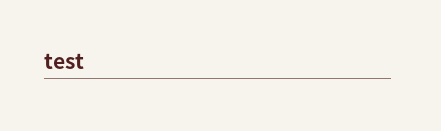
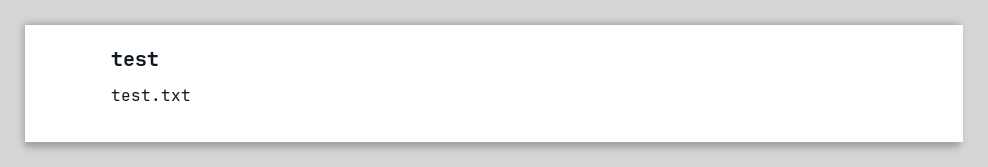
(84, 61) none -> [111,89,191,101] // test.txt

